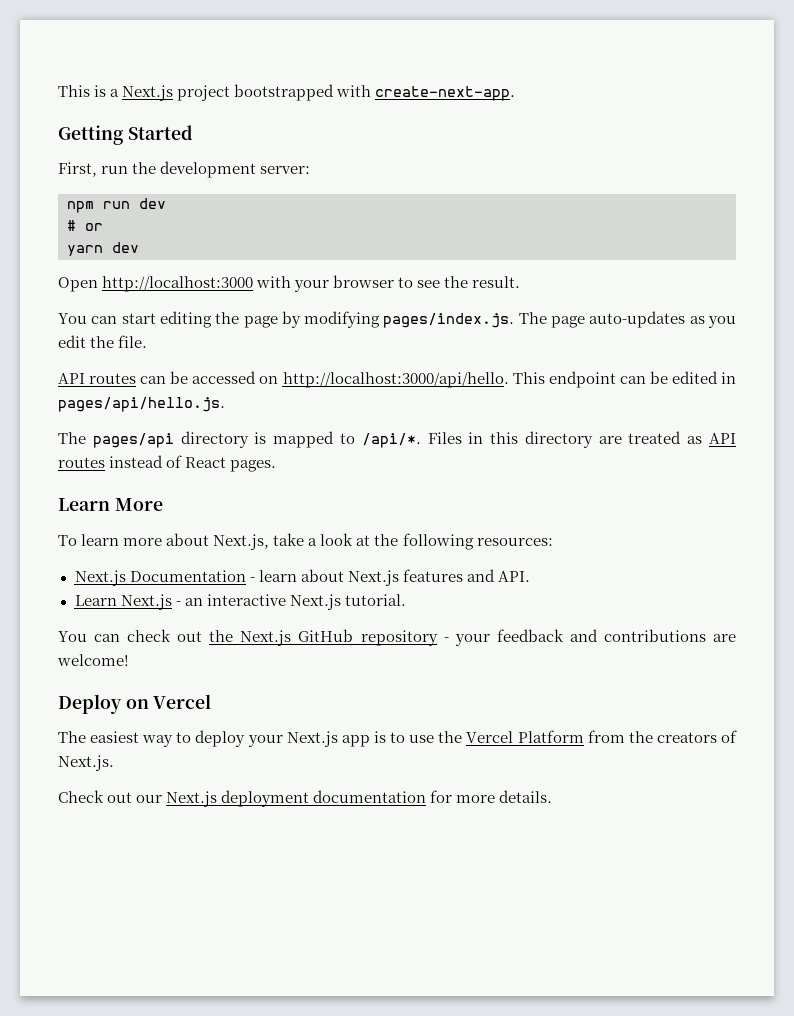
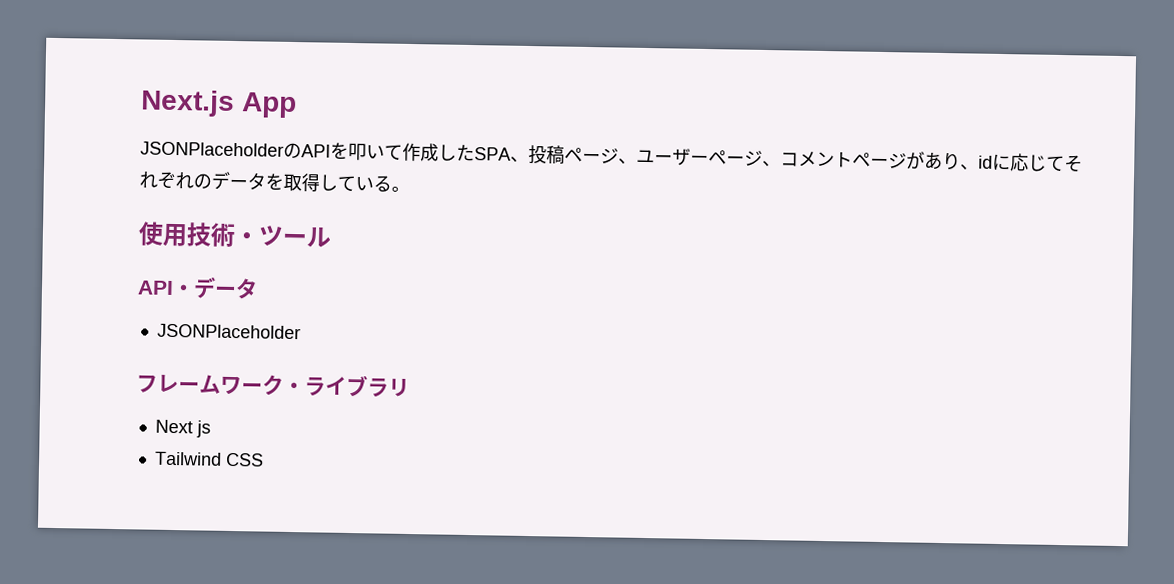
[58,84,516,101] [58,125,193,145] [58,161,311,178] [67,198,166,213] [67,220,103,231] [67,242,139,256] [58,275,521,292] [58,311,736,328] [58,335,148,348] [58,371,737,388] [58,397,225,412] [58,431,737,448] [58,455,277,472] [58,498,163,511] [58,533,553,550] [74,569,530,586] [74,594,406,610] [58,629,737,646] [57,654,129,666] [58,694,212,714] [58,730,738,747] [58,755,114,771] [58,790,553,807] This is a Next.js project bootstrapped with create-next-app. // Getting Started // First, run the development server: // npm run dev // # or // yarn dev // Open http://localhost:3000 with your browser to see the result. // You can start editing the page by modifying pages/index.js. The page auto-updates as you edit the file. // API routes can be accessed on http://localhost:3000/api/hello. This endpoint can be edited in pages/api/hello.js. // The pages/api directory is mapped to /api/*. Files in this directory are treated as API routes instead of React pages. // Learn More // To learn more about Next.js, take a look at the following resources: // Next.js Documentation - learn about Next.js features and API. // Learn Next.js - an interactive Next.js tutorial. // You can check out the Next.js GitHub repository - your feedback and contributions are welcome! // Deploy on Vercel // The easiest way to deploy your Next.js app is to use the Vercel Platform from the creators of Next.js. // Check out our Next.js deployment documentation for more details. -> [140,89,297,119] [140,141,1083,173] [139,171,410,192] [138,221,332,248] [137,276,258,300] [156,323,301,340] [136,374,410,398] [154,419,211,438] [154,451,264,467] Next.js App // JSONPlaceholderのAPIを叩いて作成したSPA、投稿ページ、ユーザーページ、コメントページがあり、idに応じてそれぞれのデータを取得している。 // 使用技術・ツール // API・データ // JSONPlaceholder // フレームワーク・ライブラリ // Next js // Tailwind CSS

